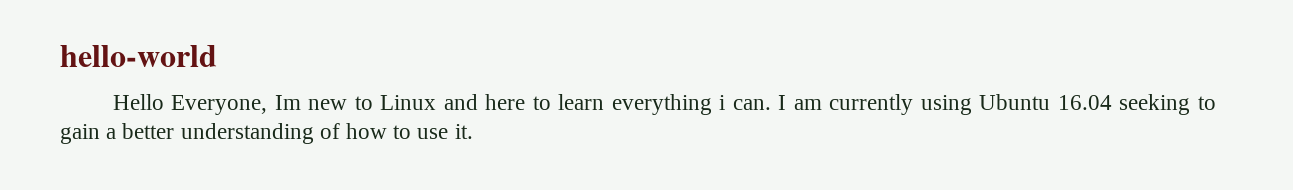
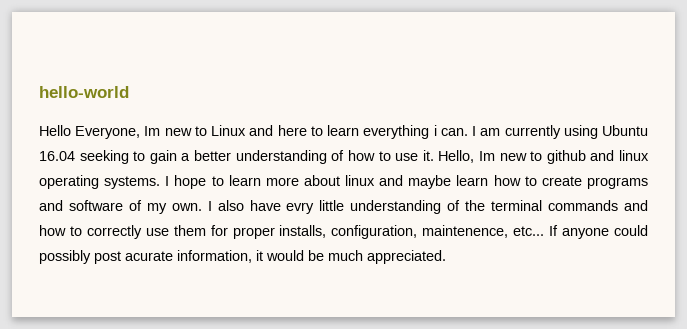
(473, 131) none -> [438,150,649,164] [39,175,648,189] [39,200,648,214] [39,225,648,239] [39,250,446,264] Hello, Im new to github and linux operating systems. I hope to learn more about linux and maybe learn how to create programs and software of my own. I also have evry little understanding of the terminal commands and how to correctly use them for proper installs, configuration, maintenence, etc... If anyone could possibly post acurate information, it would be much appreciated.

